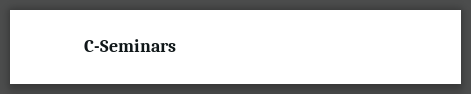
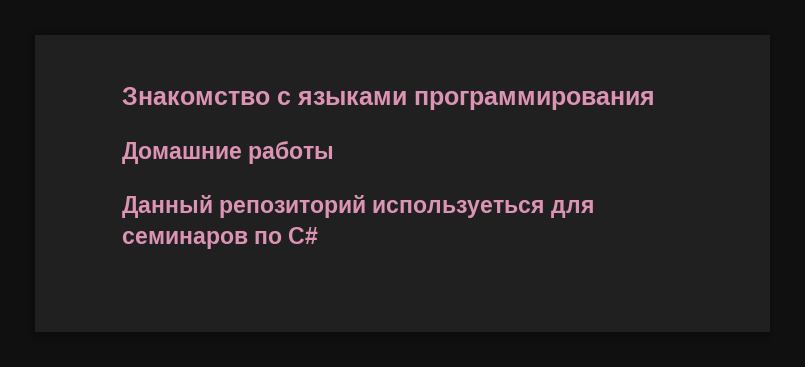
[84,39,176,52] C-Seminars -> [122,87,655,110] [122,141,335,164] [122,195,594,218] [122,227,319,249] Знакомство с языками программирования // Домашние работы // Данный репозиторий используеться для семинаров по C#

